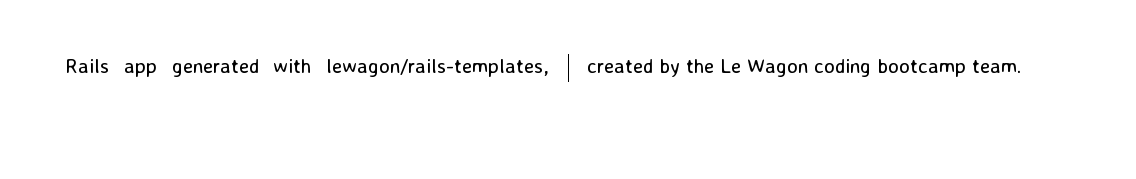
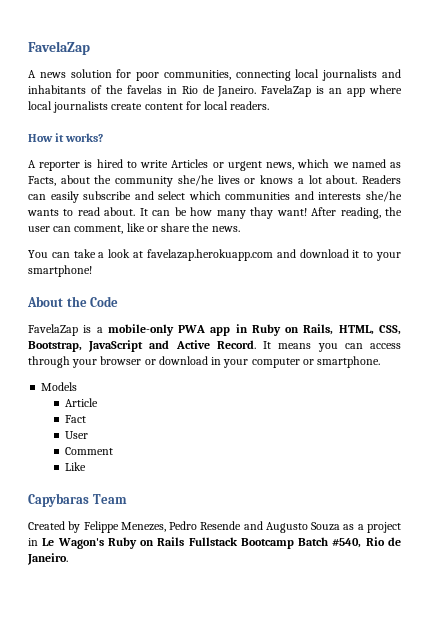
[65,59,1021,77] Rails app generated with lewagon/rails-templates, created by the Le Wagon coding bootcamp team. -> [28,41,90,55] [28,69,401,81] [28,85,402,97] [28,101,270,113] [28,133,104,142] [28,159,401,171] [28,175,401,187] [28,191,402,203] [27,207,402,219] [28,223,240,234] [28,249,401,261] [28,265,92,277] [27,296,119,307] [28,324,401,336] [28,340,402,352] [28,356,381,368] [41,382,78,391] [65,398,99,407] [65,415,87,423] [65,431,89,439] [65,447,114,455] [65,462,87,471] [28,493,127,507] [28,521,401,533] [28,537,401,549] [27,553,68,565] FavelaZap // A news solution for poor communities, connecting local journalists and inhabitants of the favelas in Rio de Janeiro. FavelaZap is an app where local journalists create content for local readers. // How it works? // A reporter is hired to write Articles or urgent news, which we named as Facts, about the community she/he lives or knows a lot about. Readers can easily subscribe and select which communities and interests she/he wants to read about. It can be how many thay want! After reading, the user can comment, like or share the news. // You can take a look at favelazap.herokuapp.com and download it to your smartphone! // About the Code // FavelaZap is a mobile-only PWA app in Ruby on Rails, HTML, CSS, Bootstrap, JavaScript and Active Record. It means you can access through your browser or download in your computer or smartphone. // Models // Article // Fact // User // Comment // Like // Capybaras Team // Created by Felippe Menezes, Pedro Resende and Augusto Souza as a project in Le Wagon's Ruby on Rails Fullstack Bootcamp Batch #540, Rio de Janeiro.

